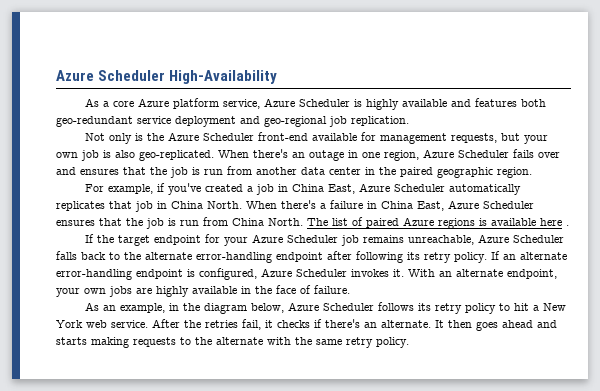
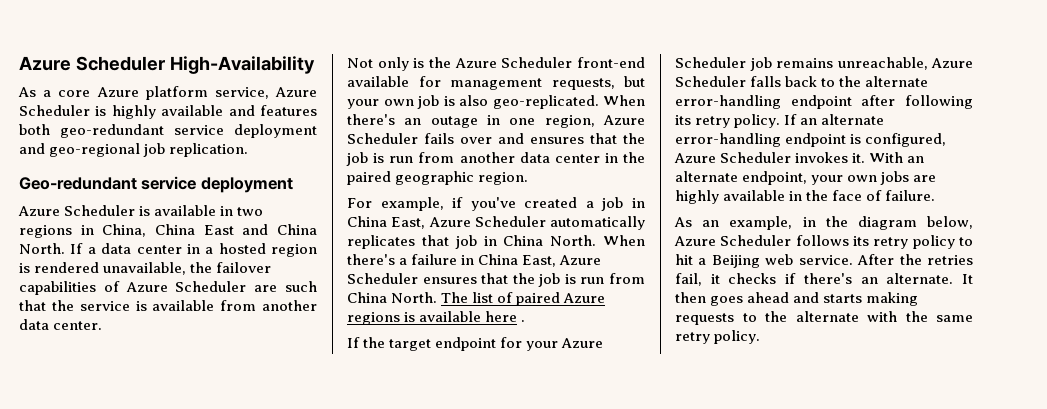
(409, 121) none -> [19,176,293,193] [18,205,264,216] [19,224,317,238] [19,243,317,257] [19,262,272,275] [19,281,318,295] [19,300,317,311] [19,319,103,330] // Geo-redundant service deployment // Azure Scheduler is available in two regions in China, China East and China North. If a data center in a hosted region is rendered unavailable, the failover capabilities of Azure Scheduler are such that the service is available from another data center.
[542,303,566,311] [56,320,83,328] New York -> [711,255,760,268] Beijing

